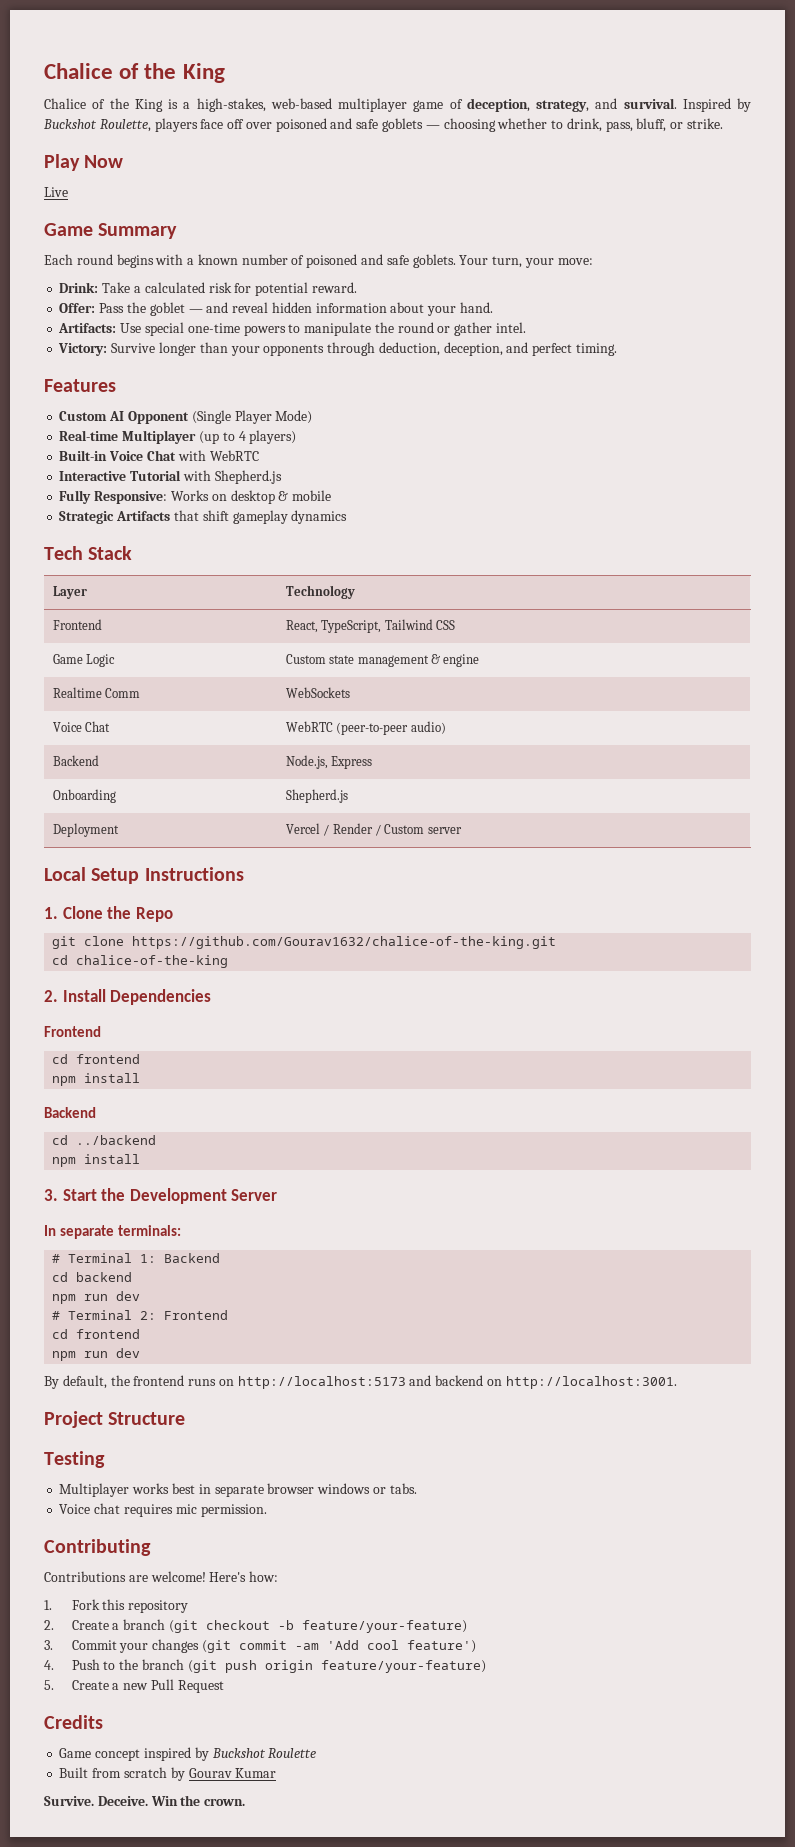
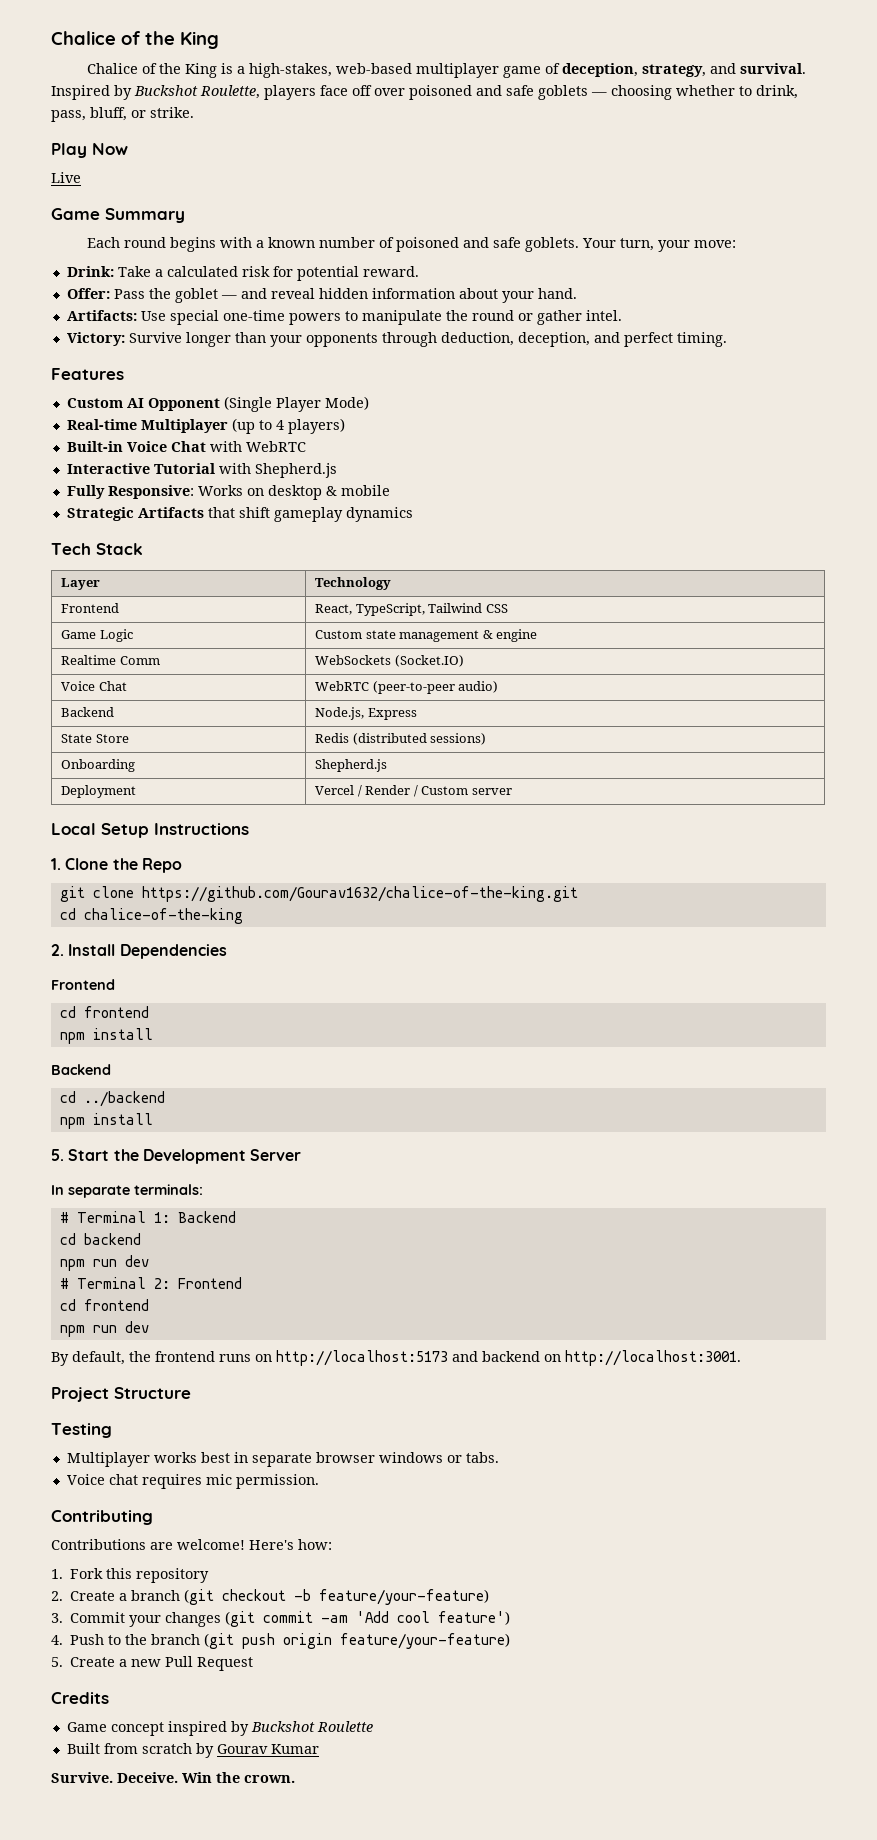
(350, 692) none -> [394,655,464,667] (Socket.IO)
(373, 762) none -> [61,734,129,743] [315,733,487,745] // State Store | Redis (distributed sessions)
[44,1189,58,1201] 3. -> [51,1149,64,1161] 5.

